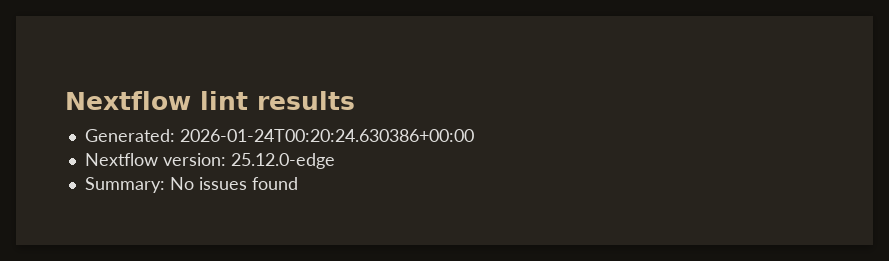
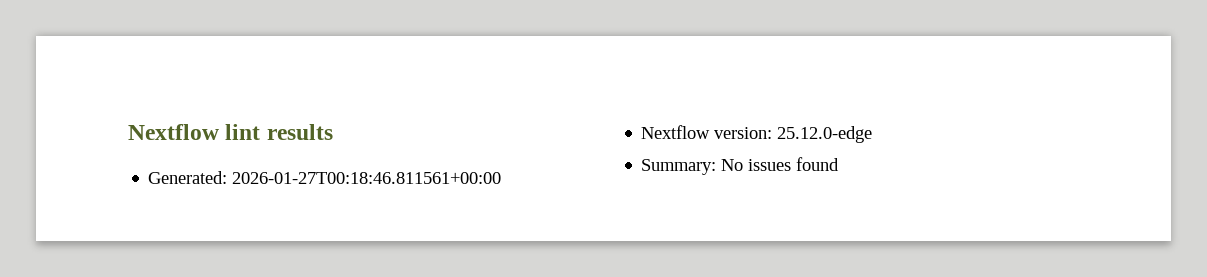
[179,129,474,142] 2026-01-24T00:20:24.630386+00:00 -> [232,172,502,184] 2026-01-27T00:18:46.811561+00:00

